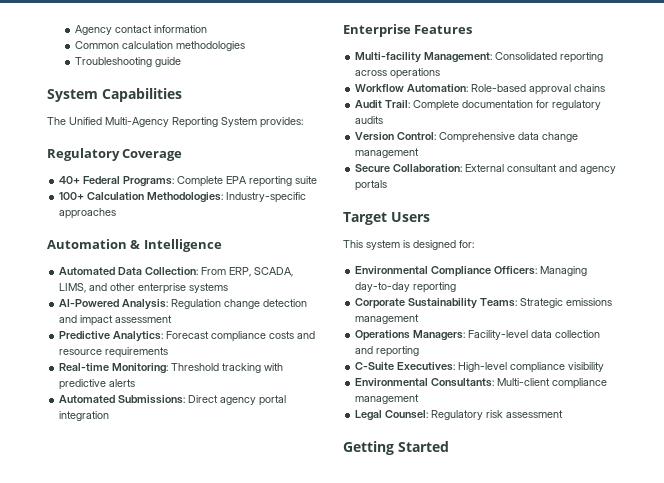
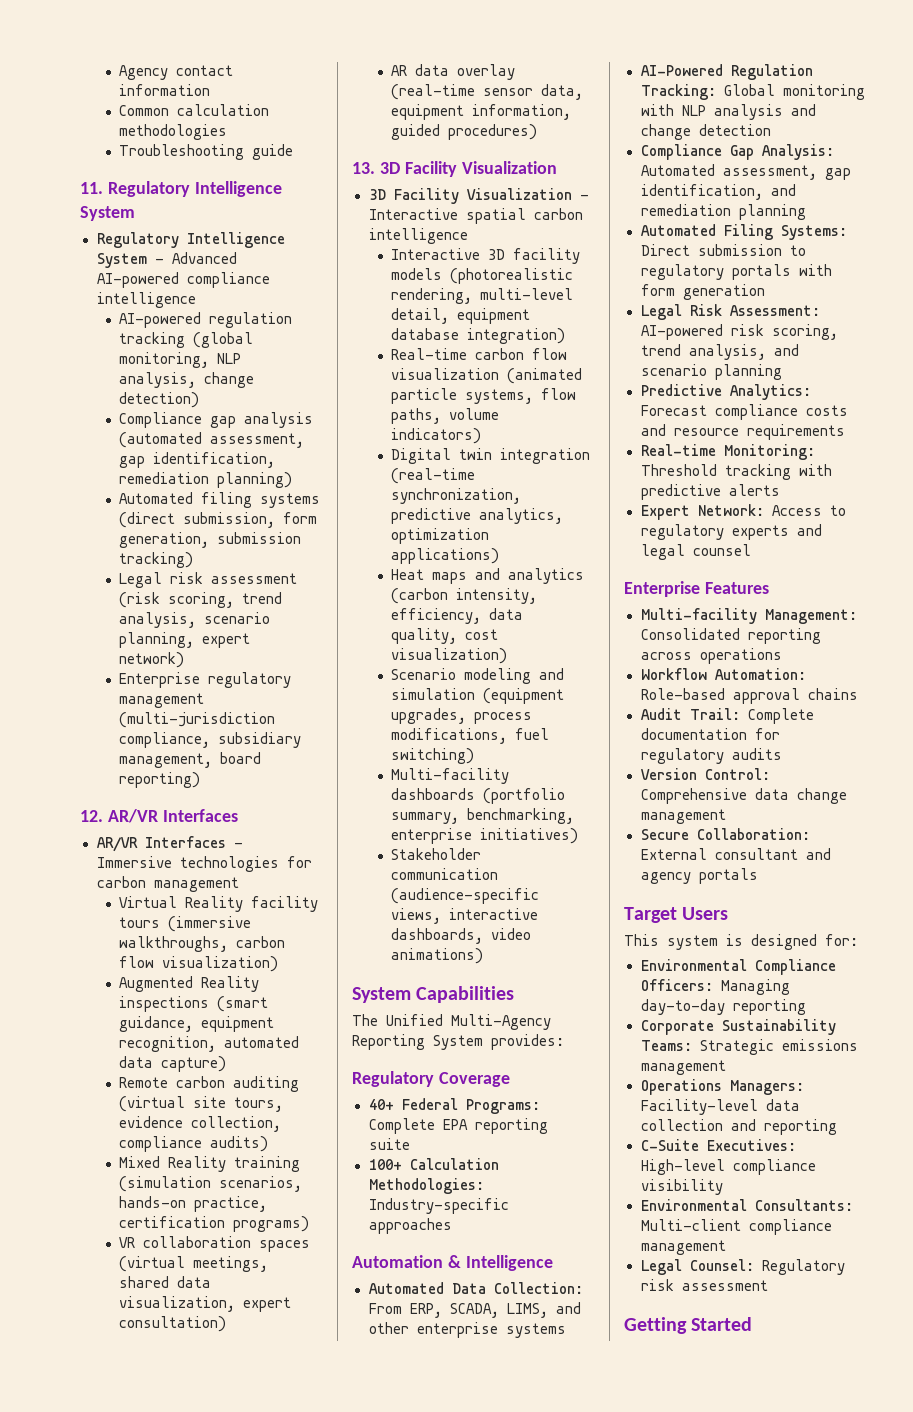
(182, 62) none -> [80,181,282,197] [80,206,135,221] [96,232,285,248] [96,252,237,268] [96,272,270,288] [96,292,196,308] [119,312,293,328] [119,332,254,348] [119,352,242,368] [119,372,255,388] [119,392,200,408] [119,412,314,428] [119,432,305,448] [119,452,276,468] [119,472,293,488] [119,492,321,508] [119,512,318,528] [119,532,302,548] [119,552,194,568] [119,572,298,588] [119,592,283,608] [119,612,271,628] [119,632,251,648] [119,652,185,668] [119,672,292,688] [119,693,205,708] [119,712,276,728] [119,732,302,748] [119,752,262,768] [119,772,201,788] [80,809,238,823] [96,836,243,852] [96,856,312,872] [96,876,239,892] [119,896,319,912] [119,916,252,932] [119,936,286,952] [119,956,279,972] [119,976,260,992] [119,996,269,1012] [119,1016,275,1032] [119,1036,300,1052] [119,1056,227,1072] [119,1076,300,1092] [119,1096,284,1112] [119,1116,282,1132] [119,1136,269,1152] [119,1156,301,1172] [119,1176,303,1192] [119,1196,268,1212] [119,1216,310,1232] [119,1236,311,1252] [119,1256,269,1272] [119,1276,212,1288] [119,1296,292,1312] [119,1316,227,1332] [391,64,516,80] [391,84,584,100] [391,104,572,120] [391,124,538,140] [352,161,557,177] [368,188,589,204] [368,208,583,224] [368,228,468,244] [391,248,581,264] [391,268,574,284] [391,288,574,304] [391,308,531,324] [391,328,566,344] [391,348,568,360] [391,368,583,384] [391,388,577,404] [391,408,500,424] [391,428,482,444] [391,448,591,464] [391,468,476,484] [391,488,522,504] [391,508,564,524] [391,528,490,544] [391,548,500,564] [391,568,585,584] [391,588,538,604] [391,608,524,624] [391,628,499,644] [391,648,508,664] [391,668,565,684] [391,688,565,704] [391,708,533,724] [391,728,550,744] [391,748,475,764] [391,768,510,784] [391,788,566,804] [391,808,575,824] [391,828,579,844] [391,848,482,860] [391,868,499,880] [391,888,540,904] [391,908,539,924] [391,928,532,944] [391,948,484,964] // 11. Regulatory Intelligence System // Regulatory Intelligence System - Advanced AI-powered compliance intelligence // AI-powered regulation tracking (global monitoring, NLP analysis, change detection) // Compliance gap analysis (automated assessment, gap identification, remediation planning) // Automated filing systems (direct submission, form generation, submission tracking) // Legal risk assessment (risk scoring, trend analysis, scenario planning, expert network) // Enterprise regulatory management (multi-jurisdiction compliance, subsidiary management, board reporting) // 12. AR/VR Interfaces // AR/VR Interfaces - Immersive technologies for carbon management // Virtual Reality facility tours (immersive walkthroughs, carbon flow visualization) // Augmented Reality inspections (smart guidance, equipment recognition, automated data capture) // Remote carbon auditing (virtual site tours, evidence collection, compliance audits) // Mixed Reality training (simulation scenarios, hands-on practice, certification programs) // VR collaboration spaces (virtual meetings, shared data visualization, expert consultation) // AR data overlay (real-time sensor data, equipment information, guided procedures) // 13. 3D Facility Visualization // 3D Facility Visualization - Interactive spatial carbon intelligence // Interactive 3D facility models (photorealistic rendering, multi-level detail, equipment database integration) // Real-time carbon flow visualization (animated particle systems, flow paths, volume indicators) // Digital twin integration (real-time synchronization, predictive analytics, optimization applications) // Heat maps and analytics (carbon intensity, efficiency, data quality, cost visualization) // Scenario modeling and simulation (equipment upgrades, process modifications, fuel switching) // Multi-facility dashboards (portfolio summary, benchmarking, enterprise initiatives) // Stakeholder communication (audience-specific views, interactive dashboards, video animations)
[122,299,308,310] [59,315,173,326] Analysis: Regulation change detection and impact assessment -> [730,64,813,80] [640,84,865,100] [640,104,816,120] [640,124,771,140] [640,144,834,160] [640,164,851,180] [640,184,796,200] [640,204,806,220] [640,224,847,240] [640,244,806,256] [640,264,832,280] [640,284,765,300] [640,304,820,320] [640,324,838,340] [640,344,799,360] [640,364,782,380] Regulation Tracking: Global monitoring with NLP analysis and change detection // Compliance Gap Analysis: Automated assessment, gap identification, and remediation planning // Automated Filing Systems: Direct submission to regulatory portals with form generation // Legal Risk Assessment: AI-powered risk scoring, trend analysis, and scenario planning
[59,395,287,406] [59,411,110,421] Automated Submissions: Direct agency portal integration -> [640,504,846,520] [640,524,822,540] [640,544,751,560] Expert Network: Access to regulatory experts and legal counsel

